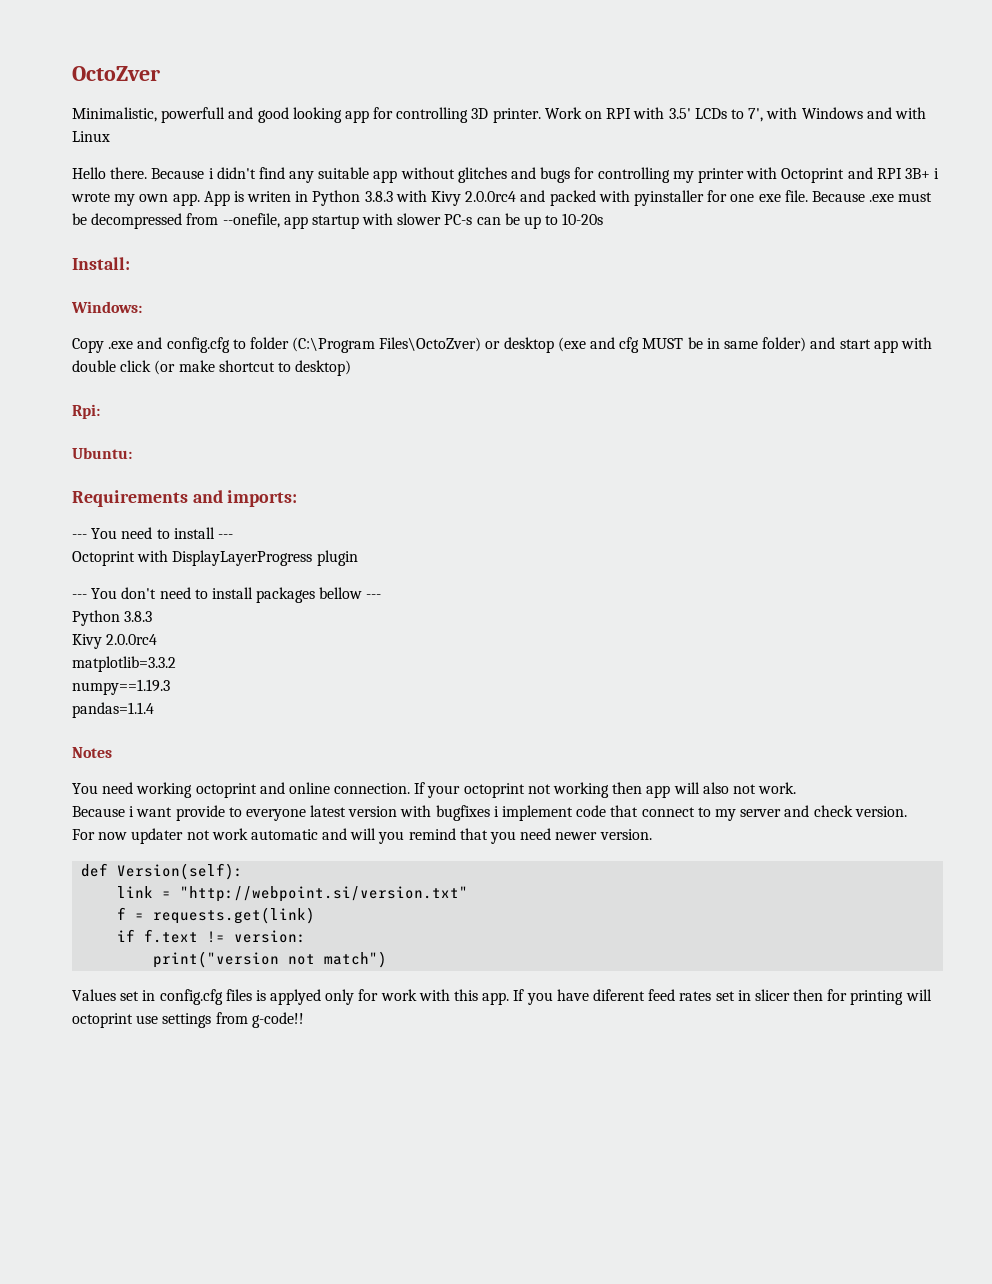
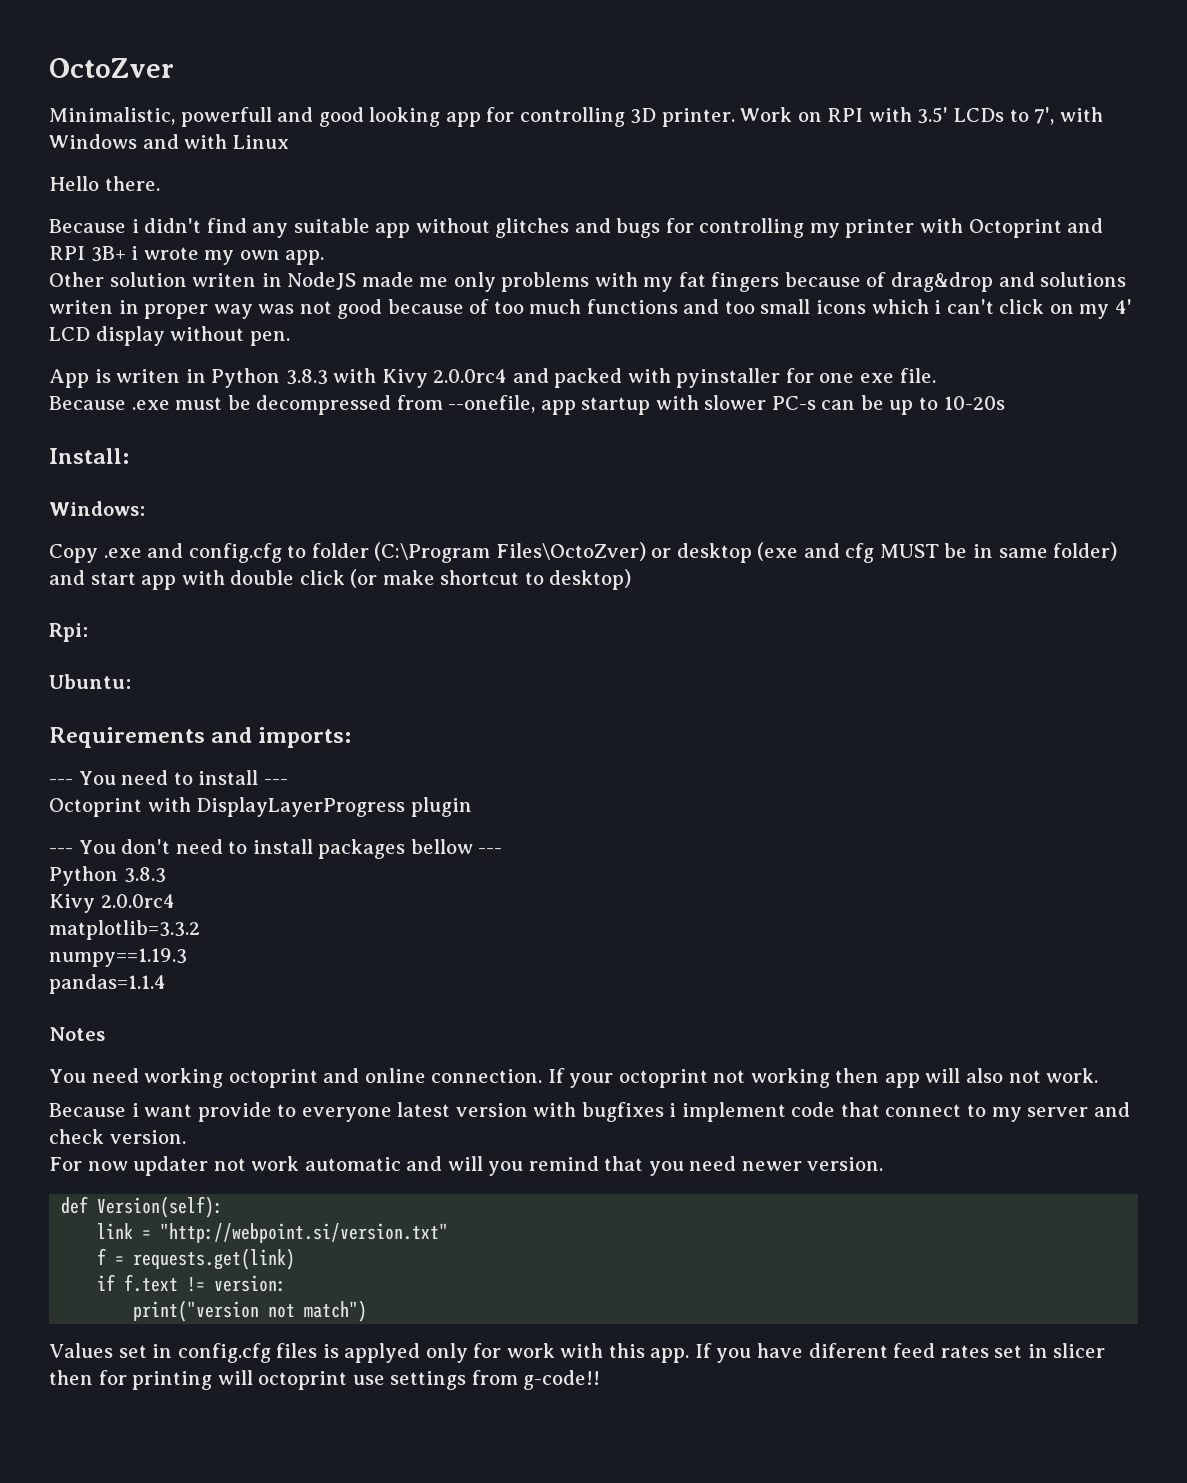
(148, 173) none -> (160, 183) //
(200, 199) none -> [49,272,1127,292] [49,299,1132,319] [49,326,290,346] // Other solution writen in NodeJS made me only problems with my fat fingers because of drag&drop and solutions writen in proper way was not good because of too much functions and too small icons which i can't click on my 4' LCD display without pen. //
(808, 196) none -> (936, 375) //

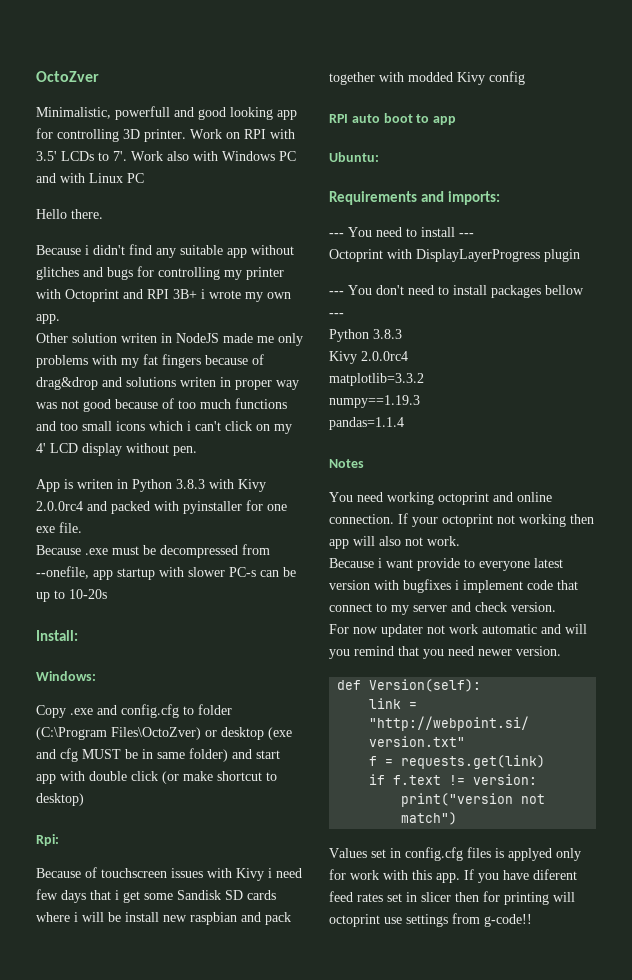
[1034,107,1055,125] 7', -> [113,151,189,161] 7'. Work also
(137, 141) none -> [279,151,296,161] PC
(289, 142) none -> [127,173,144,183] PC
(88, 632) none -> [36,867,302,881] [36,889,276,903] [36,912,291,925] [329,71,525,85] [329,113,457,125] // Because of touchscreen issues with Kivy i need few days that i get some Sandisk SD cards where i will be install new raspbian and pack together with modded Kivy config // RPI auto boot to app

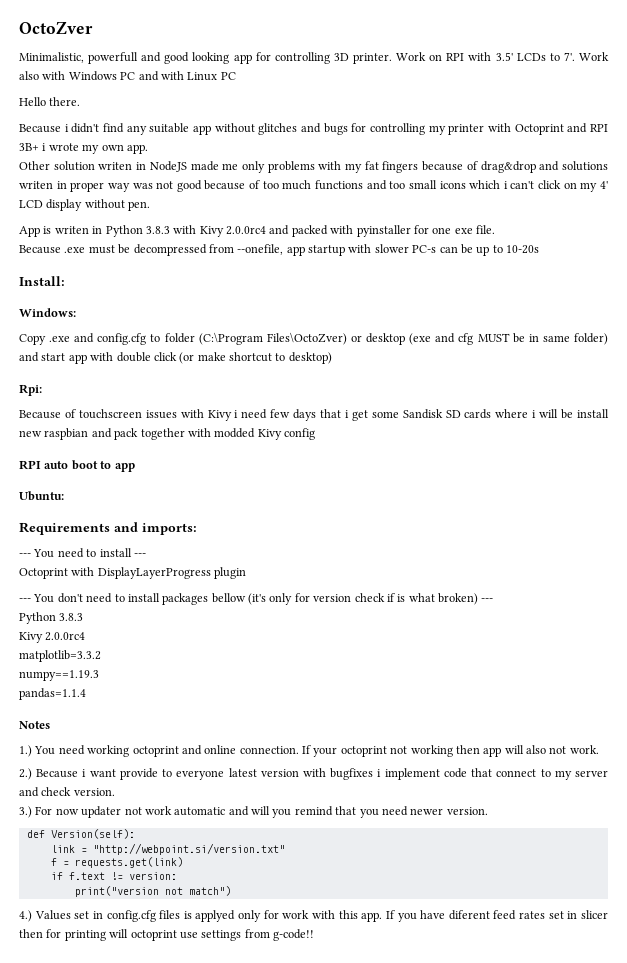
(584, 290) none -> [248,593,478,605] (it's only for version check if is what broken)
(364, 463) none -> [19,745,32,757] 1.)
(460, 541) none -> [19,768,32,780] 2.)
(556, 607) none -> [19,806,32,818] 3.)
(458, 818) none -> [19,910,32,922] 4.)

